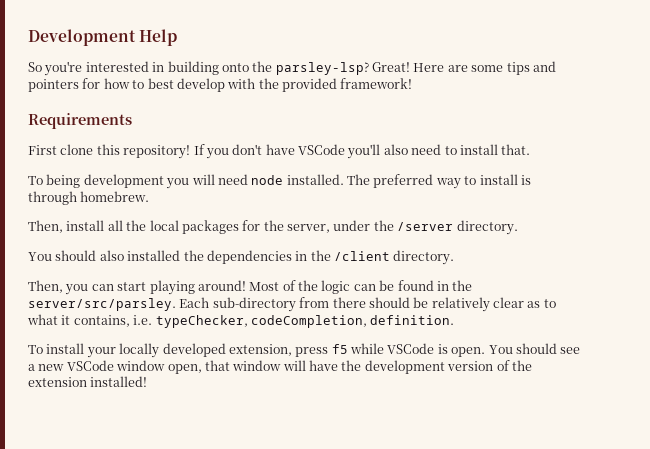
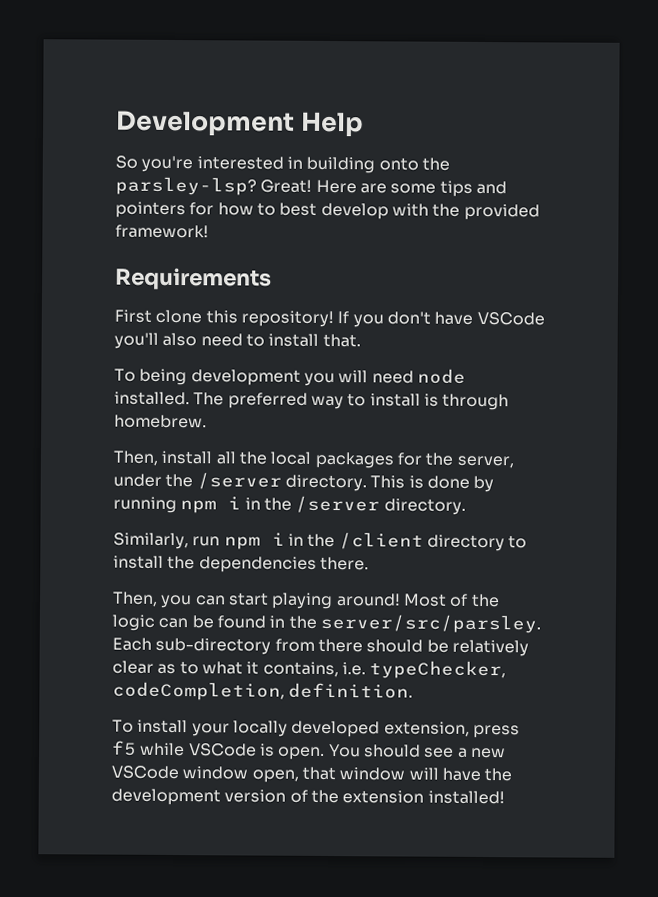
[28,250,455,265] // You should also installed the dependencies in the /client directory. -> [370,475,495,493] [113,495,466,515] [113,532,528,552] [113,555,369,573] This is done by running npm i in the /server directory. // Similarly, run npm i in the /client directory to install the dependencies there.

